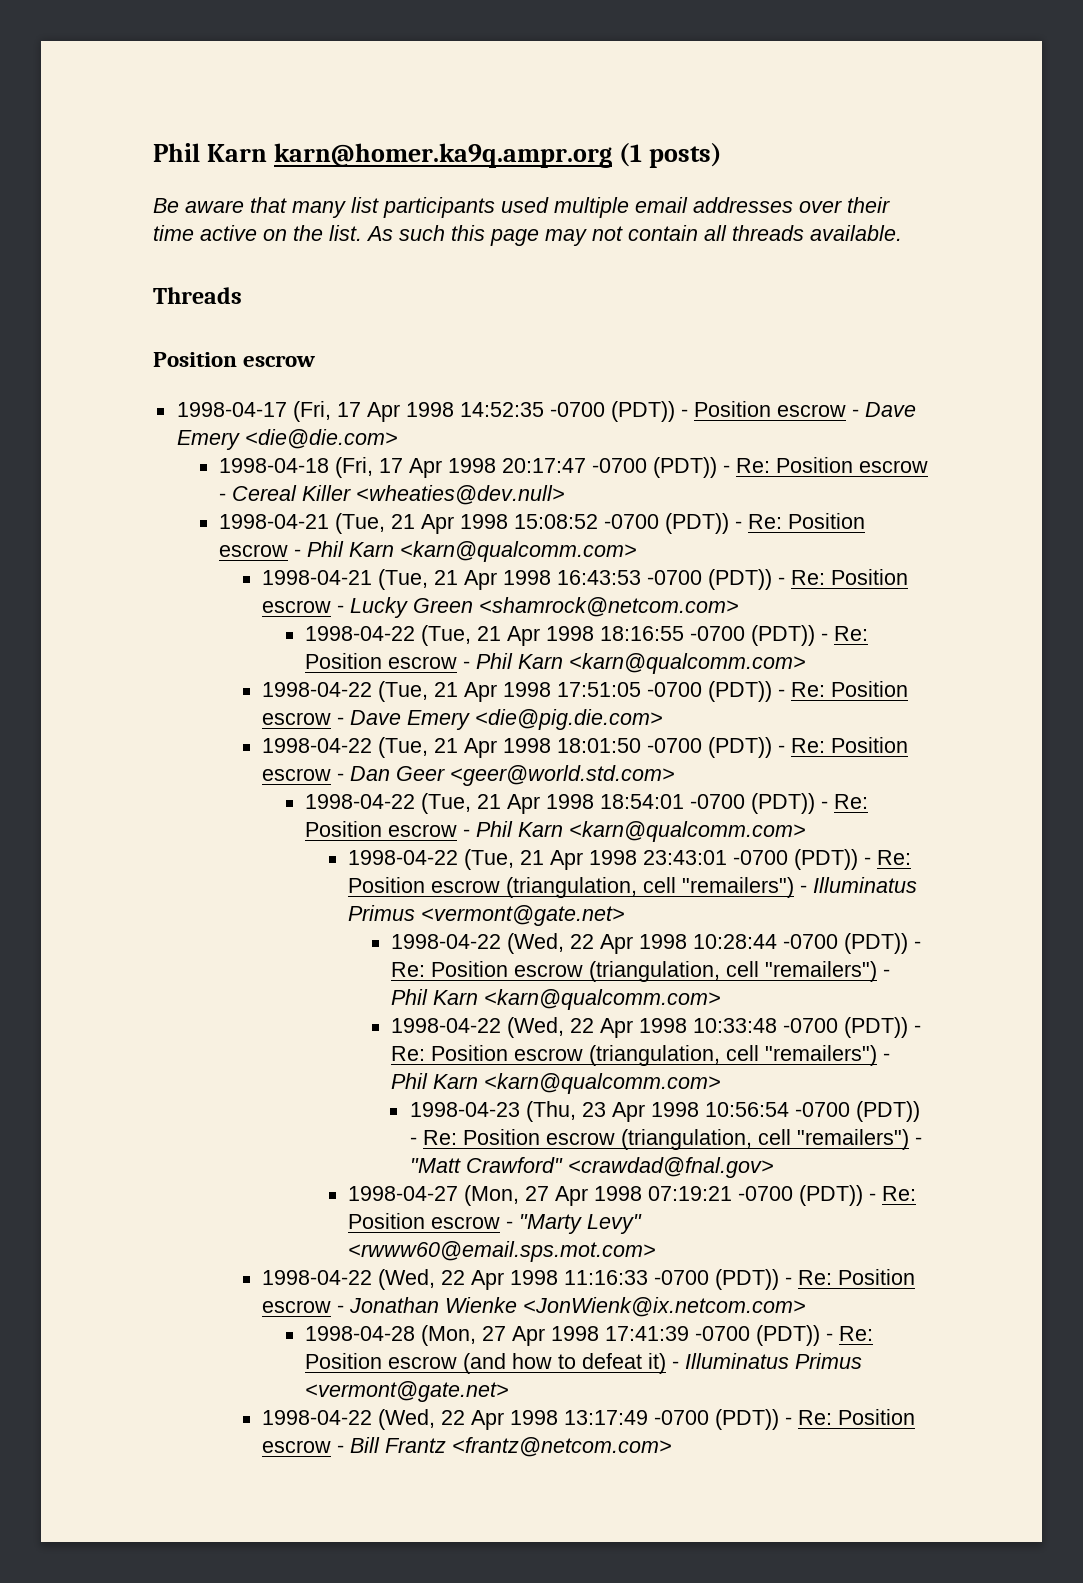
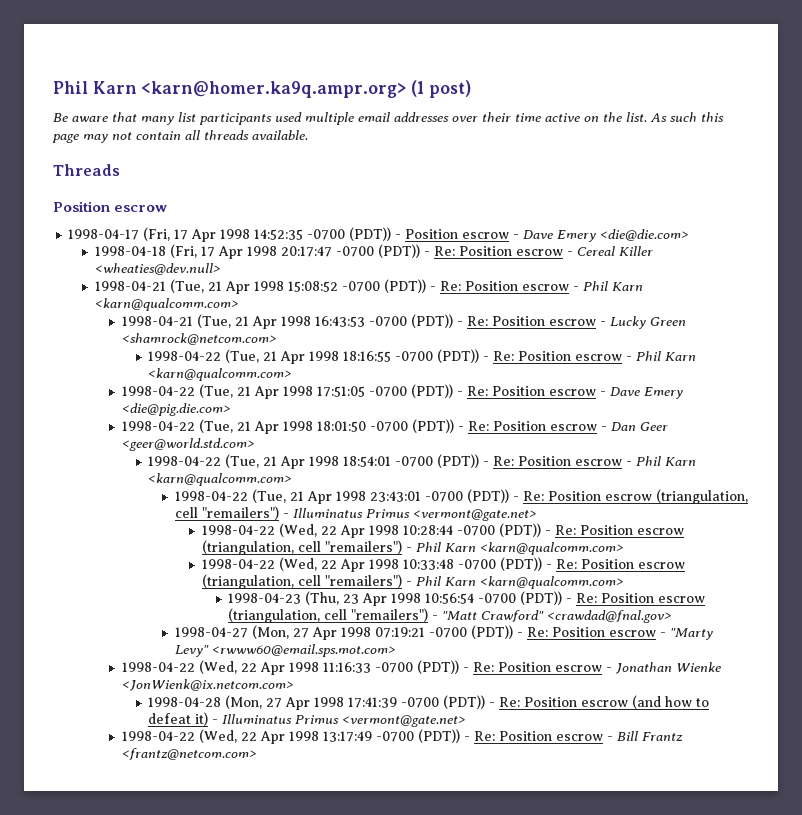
[153,143,722,168] Phil Karn karn@homer.ka9q.ampr.org (1 posts) -> [53,80,471,98] Phil Karn <karn@homer.ka9q.ampr.org> (1 post)

